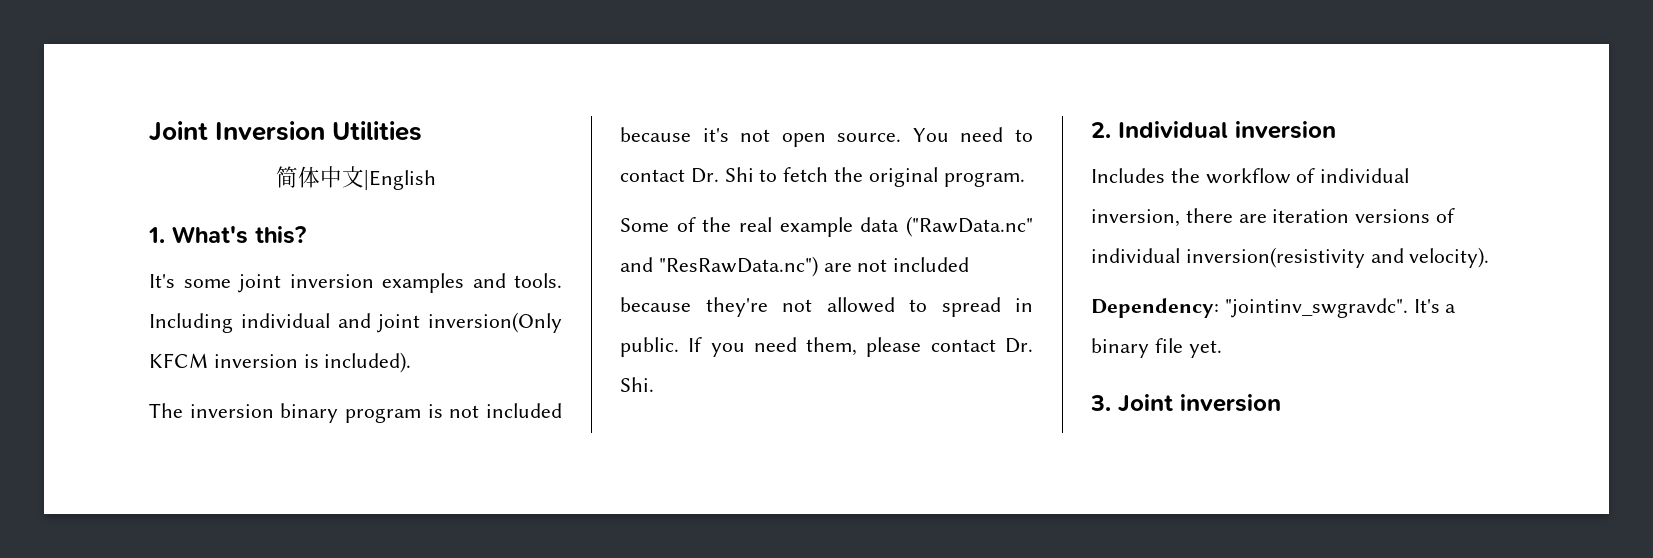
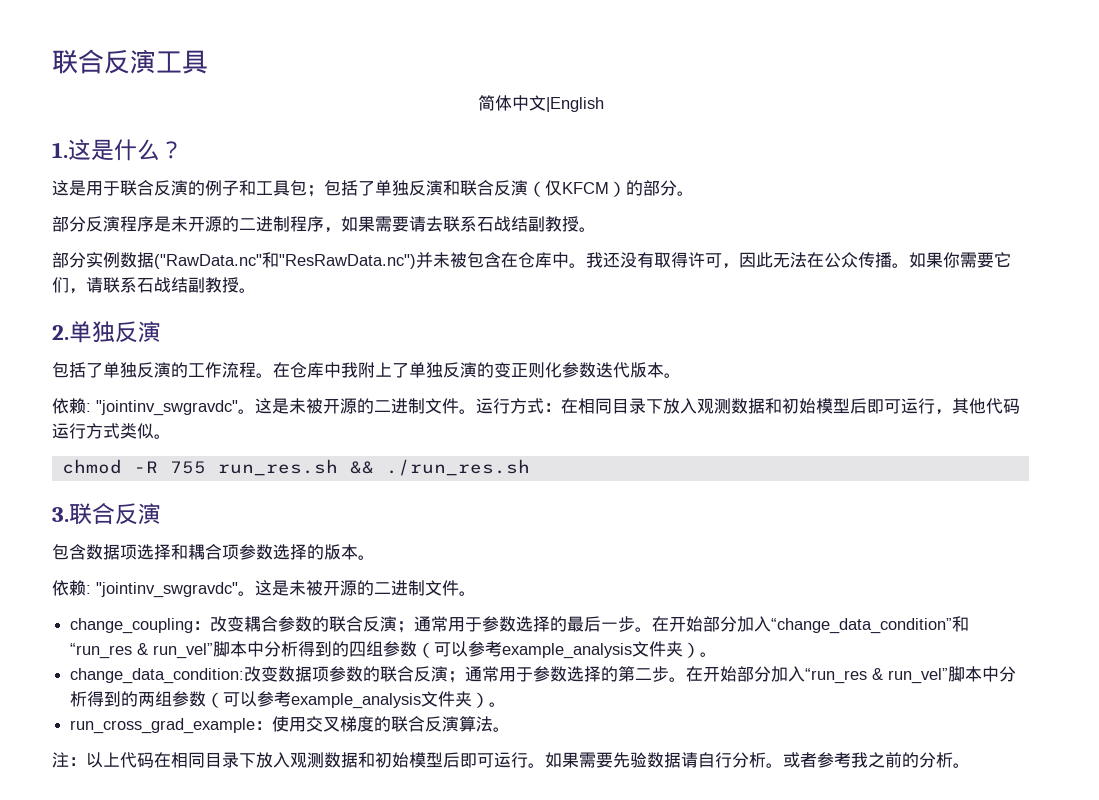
[149,121,423,142] Joint Inversion Utilities -> [52,49,208,74] 联合反演工具
[172,226,306,244] [149,273,562,293] [149,312,562,333] [149,352,412,373] [149,403,562,423] [620,127,1033,147] [620,167,1025,187] [620,216,1033,237] [620,256,970,277] [620,297,1033,317] [620,337,1033,357] [620,377,654,392] [1091,121,1336,139] [1091,168,1410,184] [1091,208,1456,227] [1091,247,1490,268] [1091,298,1457,318] [1091,338,1222,358] [1090,394,1281,413] What's this? // It's some joint inversion examples and tools. Including individual and joint inversion(Only KFCM inversion is included). // The inversion binary program is not included because it's not open source. You need to contact Dr. Shi to fetch the original program. // Some of the real example data ("RawData.nc" and "ResRawData.nc") are not included because they're not allowed to spread in public. If you need them, please contact Dr. Shi. // 2. Individual inversion // Includes the workflow of individual inversion, there are iteration versions of individual inversion(resistivity and velocity). // Dependency: "jointinv_swgravdc". It's a binary file yet. // 3. Joint inversion -> [68,139,183,161] [52,180,694,197] [52,216,596,233] [52,252,1011,269] [52,277,256,294] [52,321,161,343] [52,362,681,378] [52,398,1020,416] [52,423,171,439] [61,459,530,476] [52,503,161,525] [52,544,375,560] [52,580,476,598] [70,616,970,634] [70,641,718,659] [70,666,1017,684] [70,691,507,709] [70,716,511,734] [52,752,970,768] 这是什么？ // 这是用于联合反演的例子和工具包；包括了单独反演和联合反演（仅KFCM）的部分。 // 部分反演程序是未开源的二进制程序，如果需要请去联系石战结副教授。 // 部分实例数据("RawData.nc"和"ResRawData.nc")并未被包含在仓库中。我还没有取得许可，因此无法在公众传播。如果你需要它们，请联系石战结副教授。 // 2.单独反演 // 包括了单独反演的工作流程。在仓库中我附上了单独反演的变正则化参数迭代版本。 // 依赖: "jointinv_swgravdc"。这是未被开源的二进制文件。运行方式：在相同目录下放入观测数据和初始模型后即可运行，其他代码运行方式类似。 // chmod -R 755 run_res.sh && ./run_res.sh // 3.联合反演 // 包含数据项选择和耦合项参数选择的版本。 // 依赖: "jointinv_swgravdc"。这是未被开源的二进制文件。 // change_coupling：改变耦合参数的联合反演；通常用于参数选择的最后一步。在开始部分加入“change_data_condition”和“run_res & run_vel”脚本中分析得到的四组参数（可以参考example_analysis文件夹）。 // change_data_condition:改变数据项参数的联合反演；通常用于参数选择的第二步。在开始部分加入“run_res & run_vel”脚本中分析得到的两组参数（可以参考example_analysis文件夹）。 // run_cross_grad_example：使用交叉梯度的联合反演算法。 // 注：以上代码在相同目录下放入观测数据和初始模型后即可运行。如果需要先验数据请自行分析。或者参考我之前的分析。

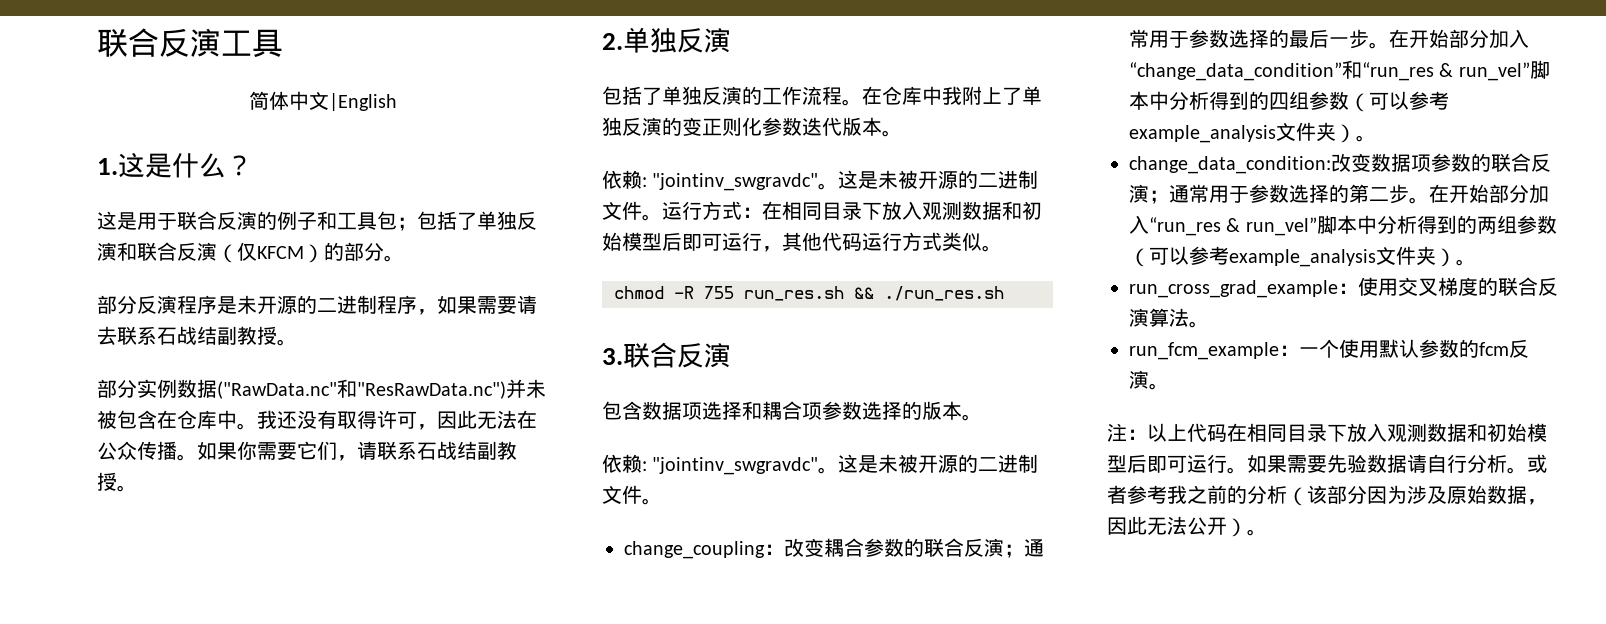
(511, 729) none -> [1129,339,1529,360] [1129,370,1169,390] // run_fcm_example：一个使用默认参数的fcm反演。
(953, 760) none -> [1287,485,1547,506] [1107,516,1247,537] （该部分因为涉及原始数据，因此无法公开）

